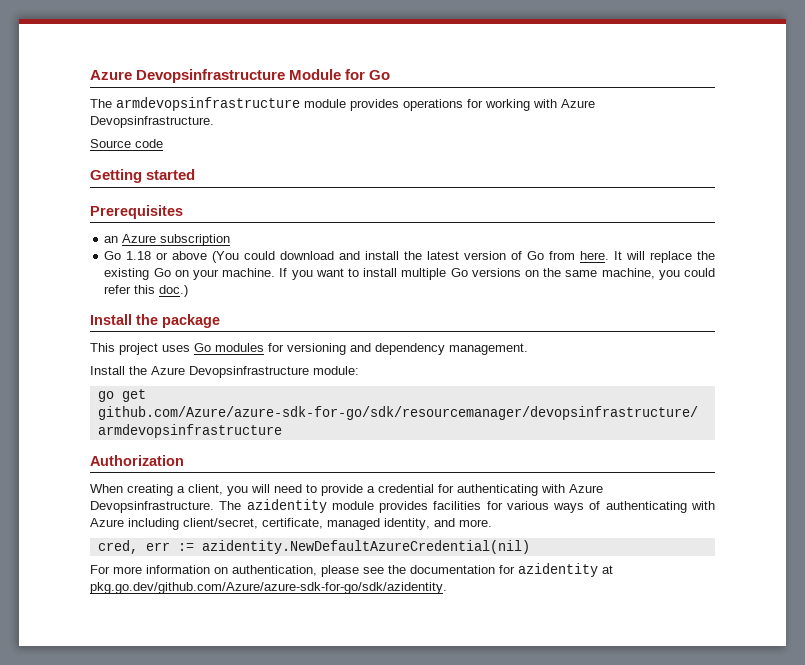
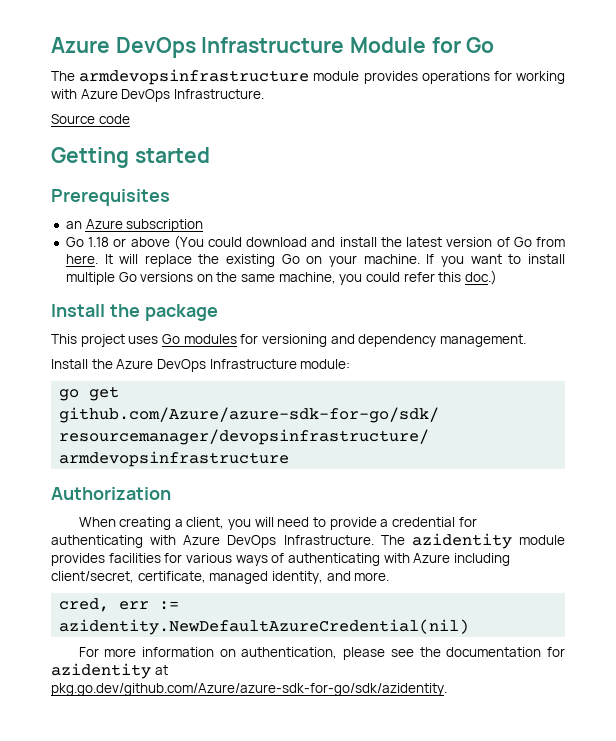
[90,69,286,83] Azure Devopsinfrastructure -> [51,37,345,58] Azure DevOps Infrastructure
[90,116,214,128] Devopsinfrastructure. -> [121,89,264,102] DevOps Infrastructure.
[189,366,309,378] Devopsinfrastructure -> [156,359,297,372] DevOps Infrastructure
[90,501,214,513] Devopsinfrastructure. -> [227,535,374,548] DevOps Infrastructure.

